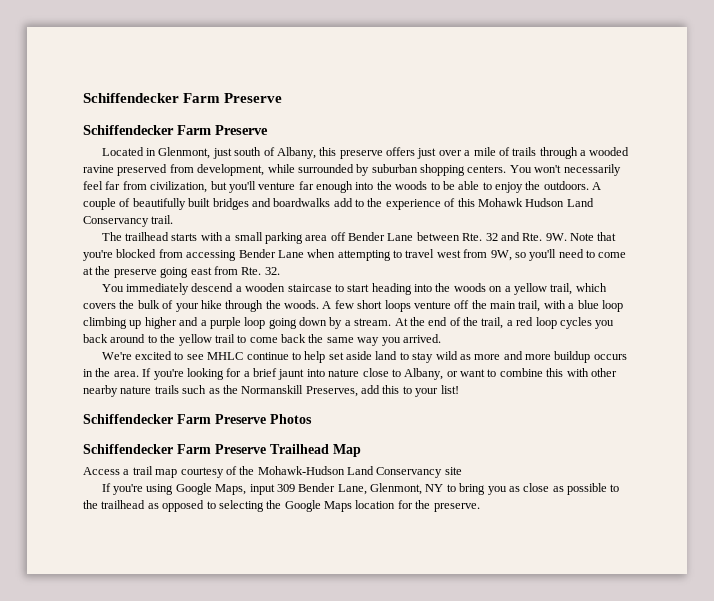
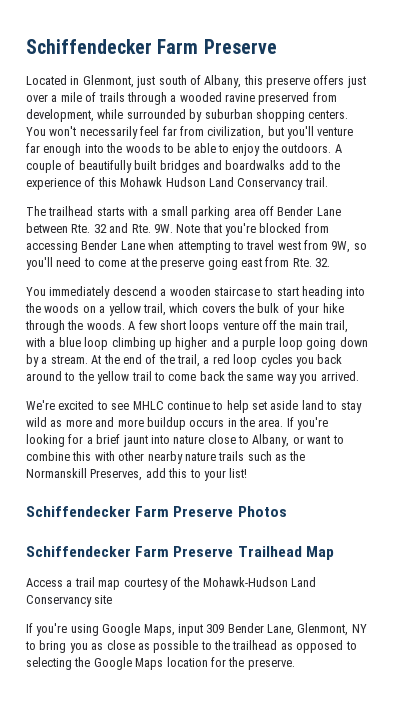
[83,93,283,103] [83,125,268,135] Schiffendecker Farm Preserve // Schiffendecker Farm Preserve -> [26,39,277,54] Schiffendecker Farm Preserve

